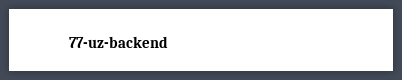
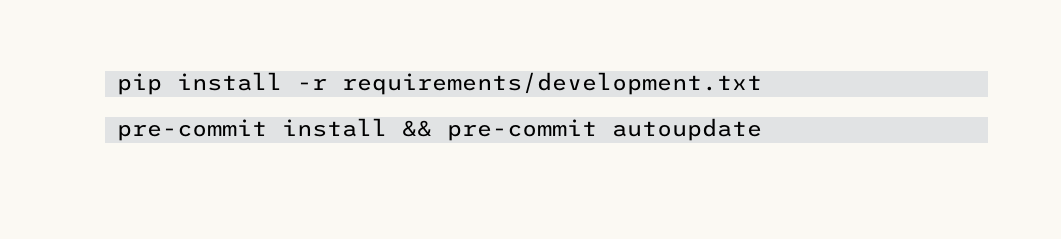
[69,36,168,48] 77-uz-backend -> [117,72,763,95] [117,118,763,141] pip install -r requirements/development.txt // pre-commit install && pre-commit autoupdate

